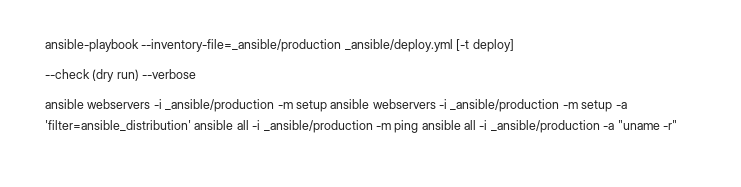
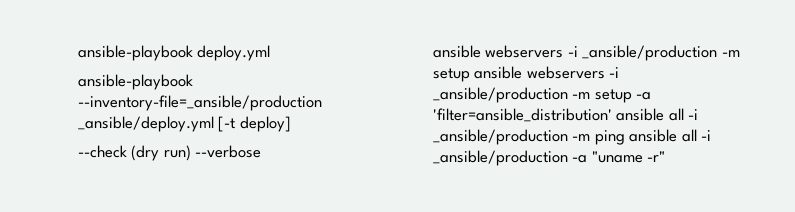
[45,39,139,52] ansible-playbook -> [78,45,271,61] [78,74,193,90] ansible-playbook deploy.yml // ansible-playbook

